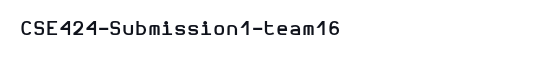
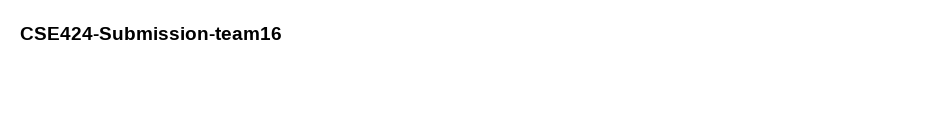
[20,21,341,35] CSE424-Submission1-team16 -> [20,27,282,40] CSE424-Submission-team16

